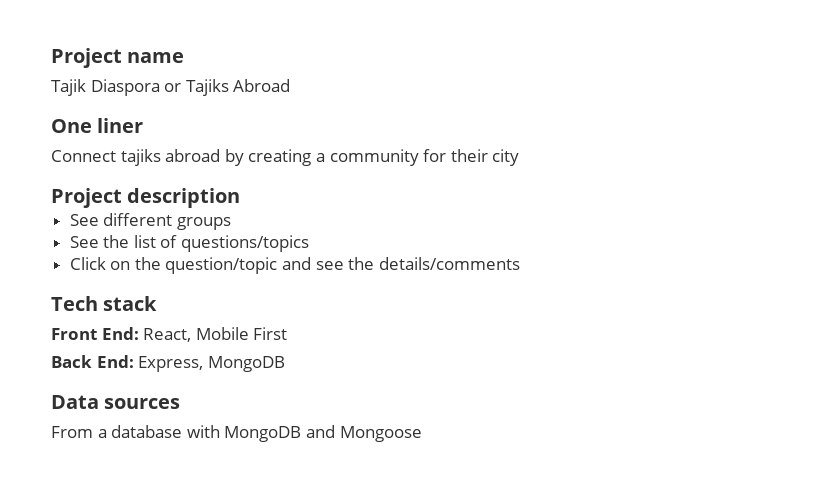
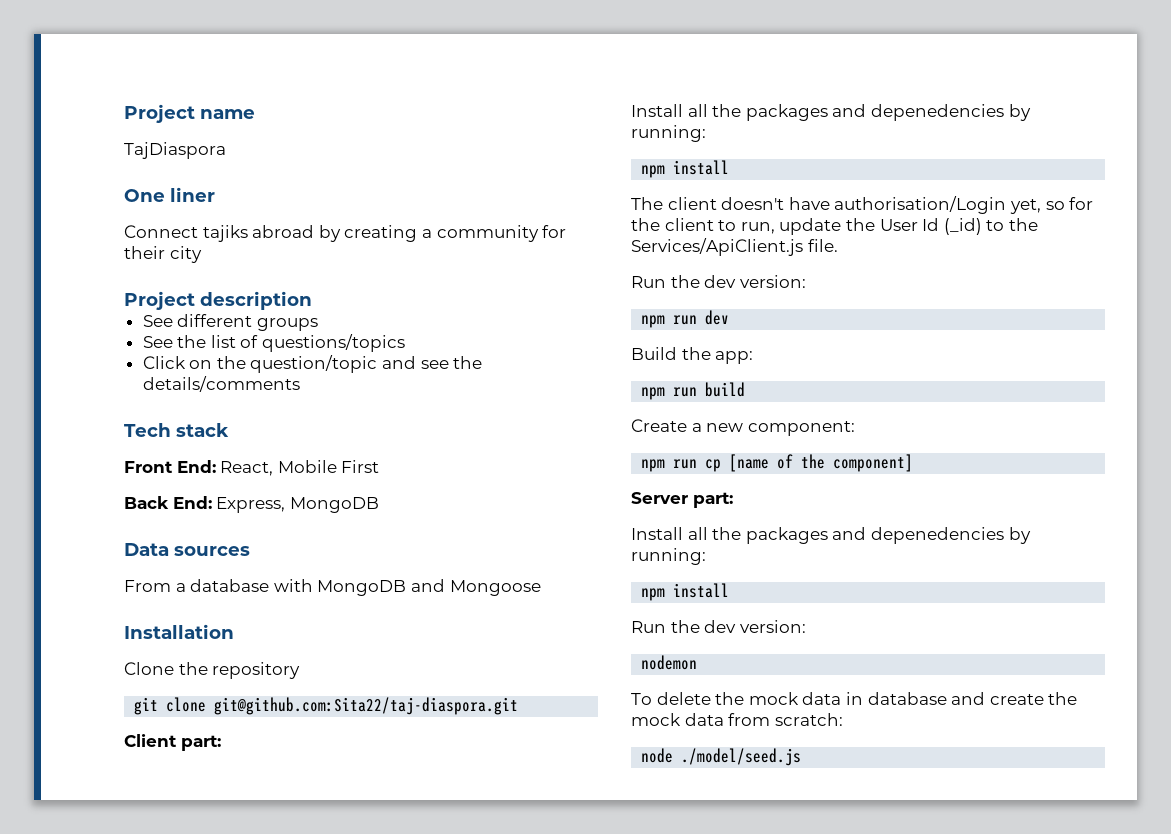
[51,79,291,96] Tajik Diaspora or Tajiks Abroad -> [124,142,226,159] TajDiaspora
(422, 434) none -> [124,624,234,639] [124,662,301,679] [134,697,519,715] [124,734,221,751] [631,104,1031,121] [631,125,706,142] [641,160,730,178] [631,196,1094,214] [631,218,1038,235] [631,238,838,256] [631,275,806,288] [641,310,730,328] [631,347,754,364] [641,382,746,400] [631,419,855,436] [641,454,914,472] [631,492,733,508] [631,527,1031,544] [631,548,706,565] [641,583,730,601] [631,620,806,633] [641,655,698,670] [631,692,1078,705] [631,713,843,726] [641,748,802,766] // Installation // Clone the repository // git clone git@github.com:Sita22/taj-diaspora.git // Client part: // Install all the packages and depenedencies by running: // npm install // The client doesn't have authorisation/Login yet, so for the client to run, update the User Id (_id) to the Services/ApiClient.js file. // Run the dev version: // npm run dev // Build the app: // npm run build // Create a new component: // npm run cp [name of the component] // Server part: // Install all the packages and depenedencies by running: // npm install // Run the dev version: // nodemon // To delete the mock data in database and create the mock data from scratch: // node ./model/seed.js

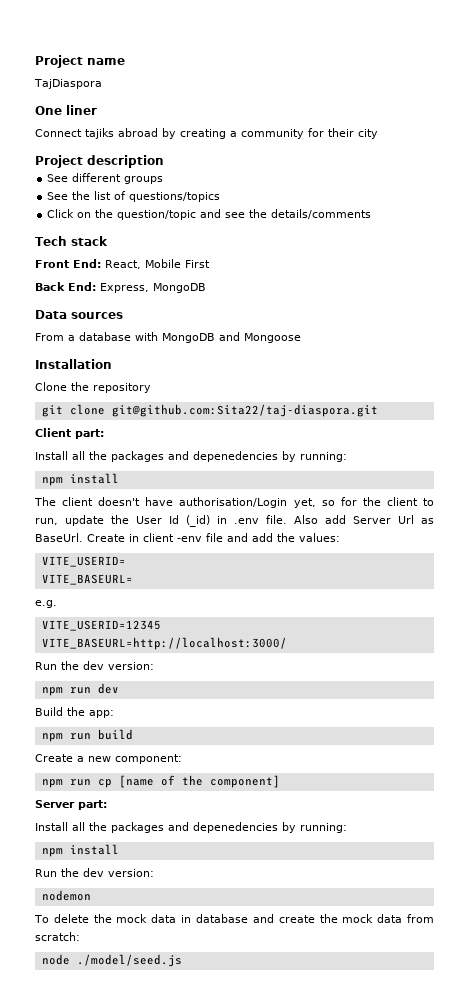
[986,218,1038,231] [631,238,838,256] to the Services/ApiClient.js file. -> [217,515,434,524] [35,533,340,542] [41,556,126,567] [41,574,133,585] [35,600,57,608] [41,620,161,631] [41,637,287,650] in .env file. Also add Server Url as BaseUrl. Create in client -env file and add the values: // VITE_USERID= // VITE_BASEURL= // e.g. // VITE_USERID=12345 // VITE_BASEURL=http://localhost:3000/

